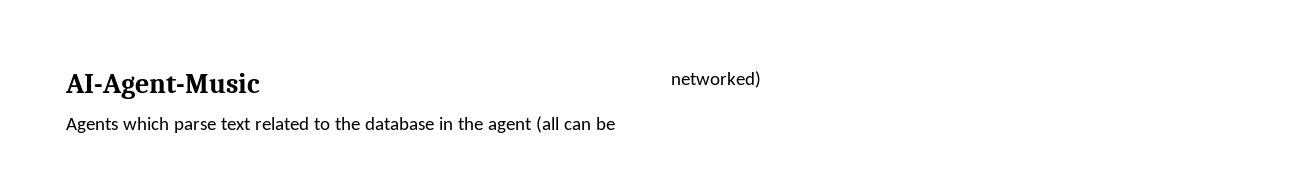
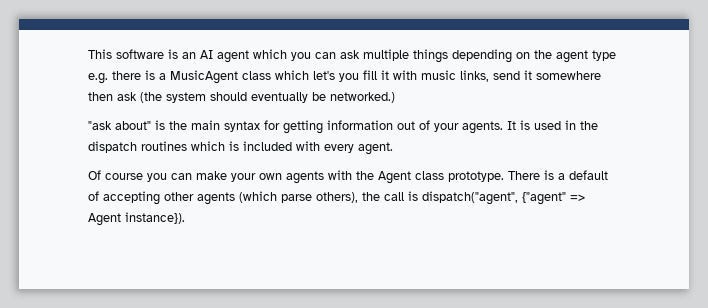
[65,73,260,99] [66,116,615,133] [671,71,761,88] AI-Agent-Music // Agents which parse text related to the database in the agent (all can be networked) -> [88,49,616,63] [88,70,601,84] [88,92,395,103] [88,120,598,134] [88,141,393,155] [88,170,608,184] [88,191,585,205] [88,212,185,226] This software is an AI agent which you can ask multiple things depending on the agent type e.g. there is a MusicAgent class which let's you fill it with music links, send it somewhere then ask (the system should eventually be networked.) // "ask about" is the main syntax for getting information out of your agents. It is used in the dispatch routines which is included with every agent. // Of course you can make your own agents with the Agent class prototype. There is a default of accepting other agents (which parse others), the call is dispatch("agent", {"agent" => Agent instance}).

